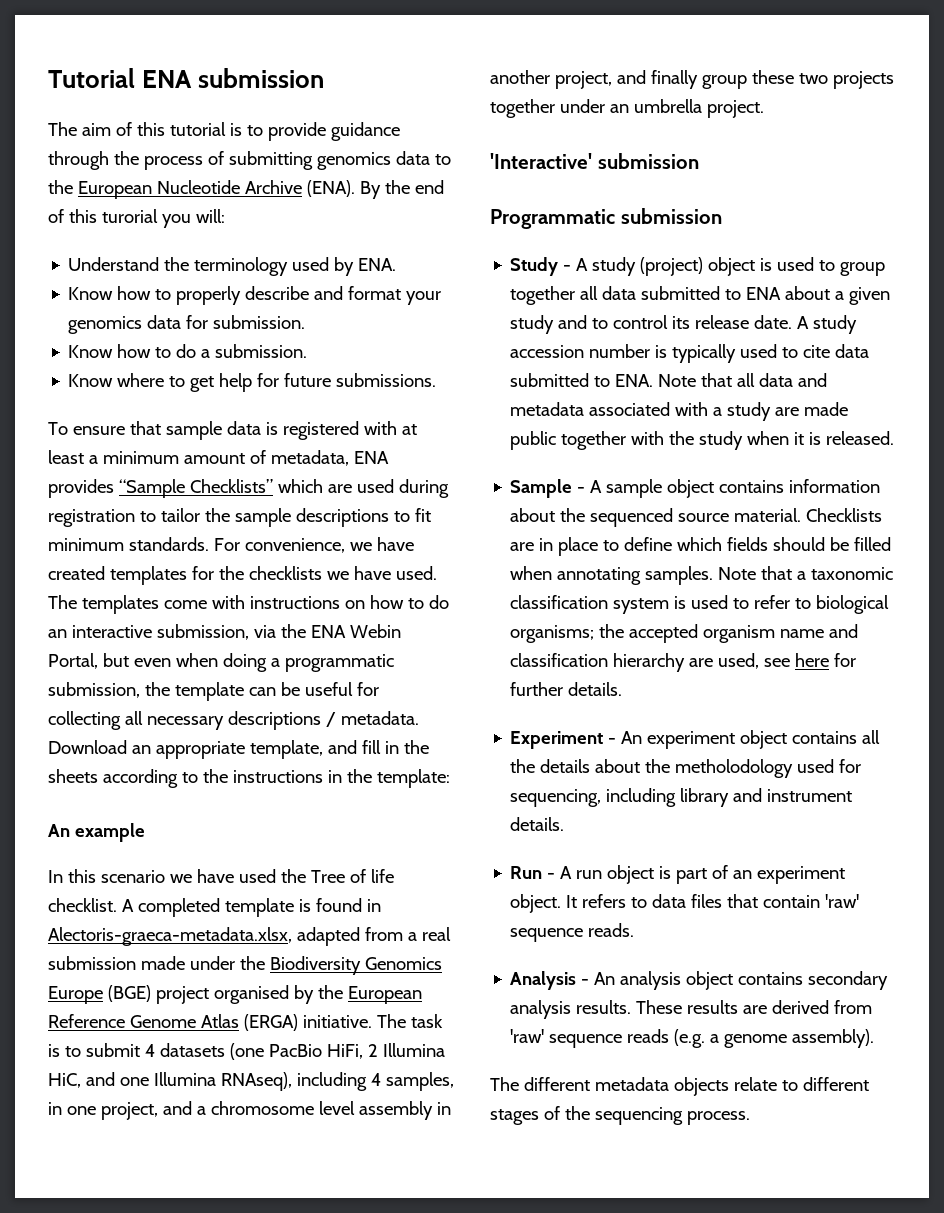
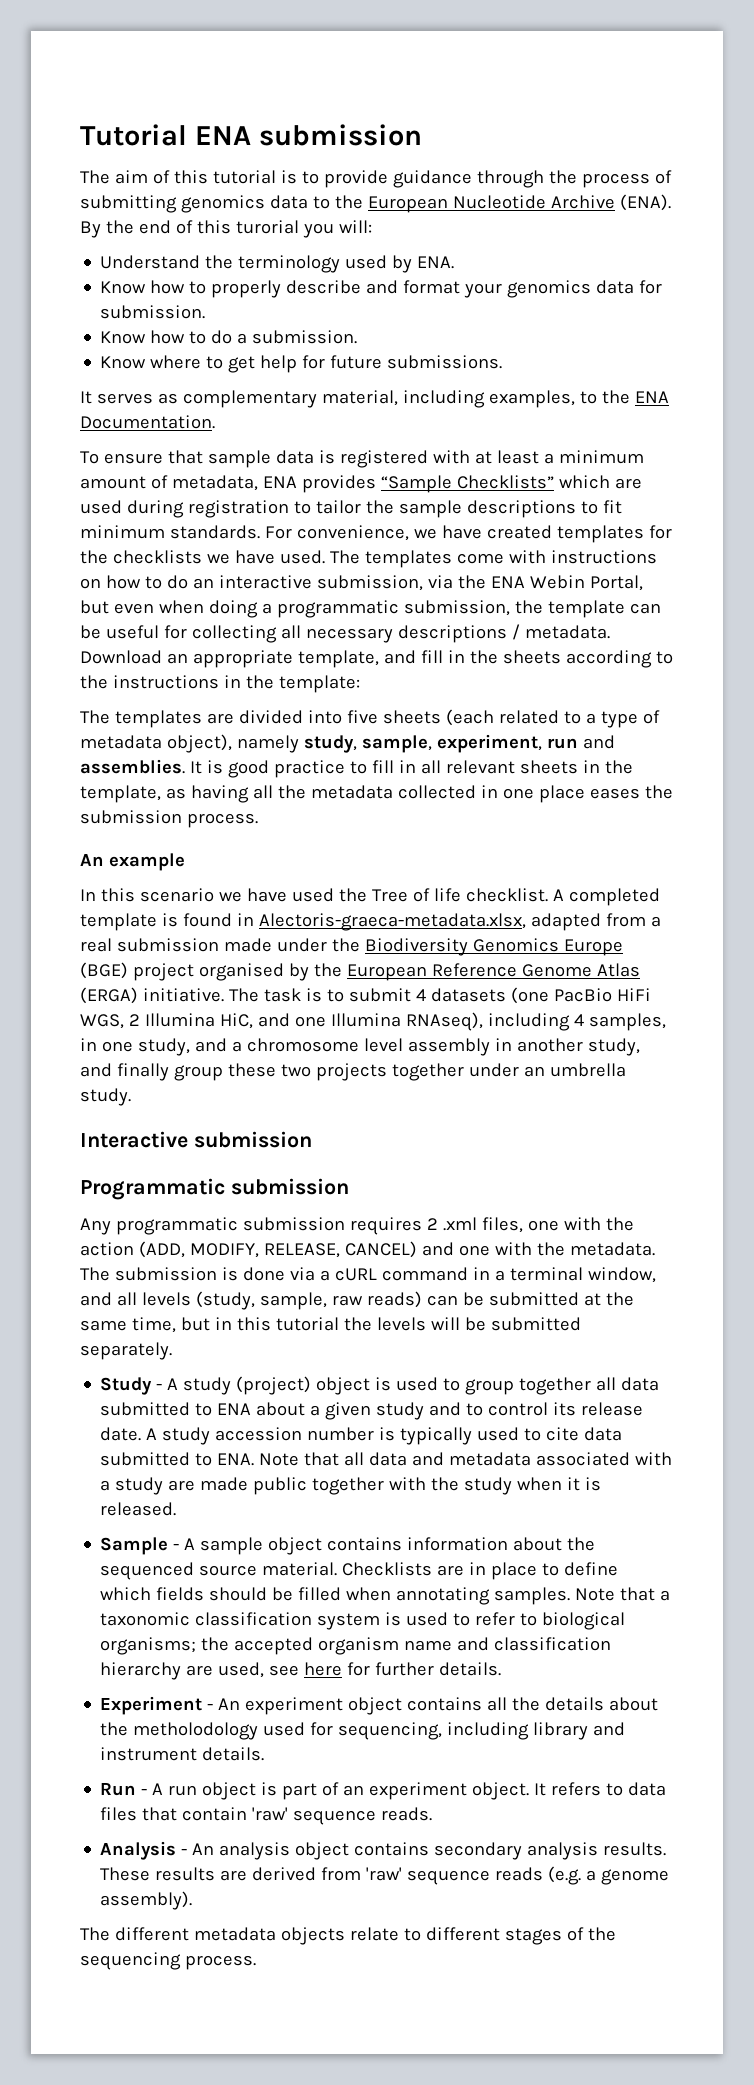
(437, 380) none -> [80,390,669,408] [80,415,215,429] // It serves as complementary material, including examples, to the ENA Documentation.
(450, 778) none -> [80,709,660,728] [80,734,615,753] [80,759,633,778] [80,785,673,803] [80,810,258,828] // The templates are divided into five sheets (each related to a type of metadata object), namely study, sample, experiment, run and assemblies. It is good practice to fill in all relevant sheets in the template, as having all the metadata collected in one place eases the submission process.
[326,1044,363,1059] HiFi, -> [616,988,651,1001] [80,1014,124,1029] HiFi WGS,
[100,1102,158,1120] project, -> [137,1038,190,1056] study,
[554,71,612,89] project, -> [587,1038,640,1056] study,
[706,100,764,118] [490,153,592,169] project. // 'Interactive' -> [80,1088,131,1106] [80,1131,188,1148] study. // Interactive
(722, 216) none -> [80,1217,634,1235] [80,1241,655,1258] [80,1267,656,1283] [80,1291,634,1310] [80,1317,581,1333] [80,1342,172,1360] // Any programmatic submission requires 2 .xml files, one with the action (ADD, MODIFY, RELEASE, CANCEL) and one with the metadata. The submission is done via a cURL command in a terminal window, and all levels (study, sample, raw reads) can be submitted at the same time, but in this tutorial the levels will be submitted separately.

